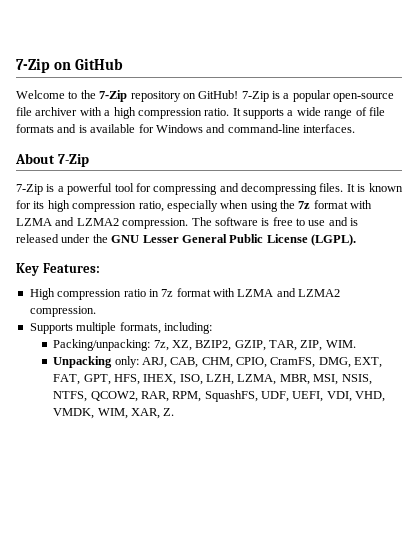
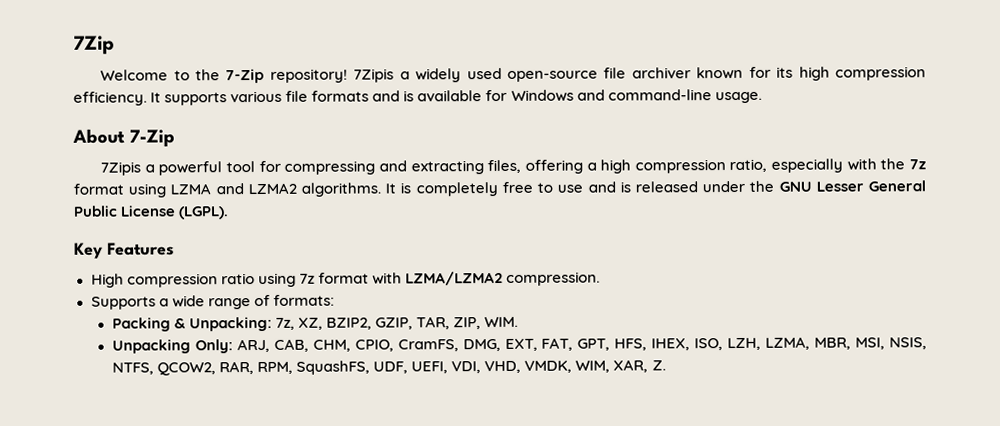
[16,58,124,73] 7-Zip on GitHub -> [73,35,115,55] 7Zip
[130,90,395,102] [16,107,230,119] repository on GitHub! 7-Zip is a popular open-source file archiver with a high compression ratio. -> [269,66,927,83] [73,91,147,106] repository! 7Zipis a widely used open-source file archiver known for its high compression efficiency.
[287,107,367,119] a wide range of -> [230,90,283,103] various
[303,124,355,133] interfaces. -> [714,91,762,104] usage.
[16,184,55,195] 7-Zip is -> [100,161,142,176] 7Zipis
[241,183,403,195] [16,200,45,209] decompressing files. It is known for its -> [410,159,597,175] extracting files, offering a
[220,200,278,212] when using -> [846,158,877,171] with
[350,200,373,209] [16,217,270,229] with LZMA and LZMA2 compression. The software is -> [128,182,498,198] using LZMA and LZMA2 algorithms. It is completely
[42,263,100,273] Features: -> [107,242,175,256] Features
[148,288,341,297] in 7z format with LZMA and LZMA2 -> [257,270,503,288] using 7z format with LZMA/LZMA2
[76,322,212,334] [53,339,151,351] multiple formats, including: // Packing/unpacking: -> [158,294,335,310] [111,316,273,332] a wide range of formats: // Packing & Unpacking:
[114,356,139,368] only: -> [194,339,233,354] Only:

